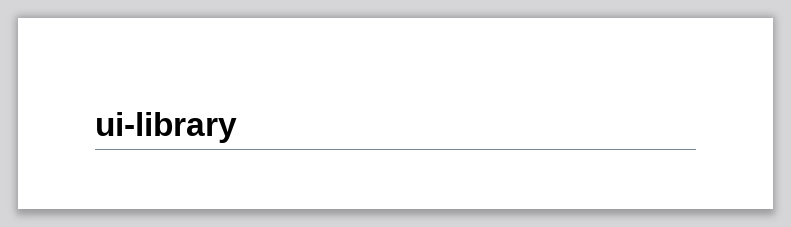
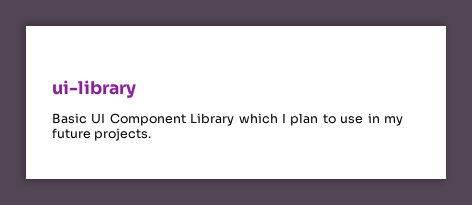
(237, 127) none -> [52,113,403,126] [52,128,152,141] // Basic UI Component Library which I plan to use in my future projects.

